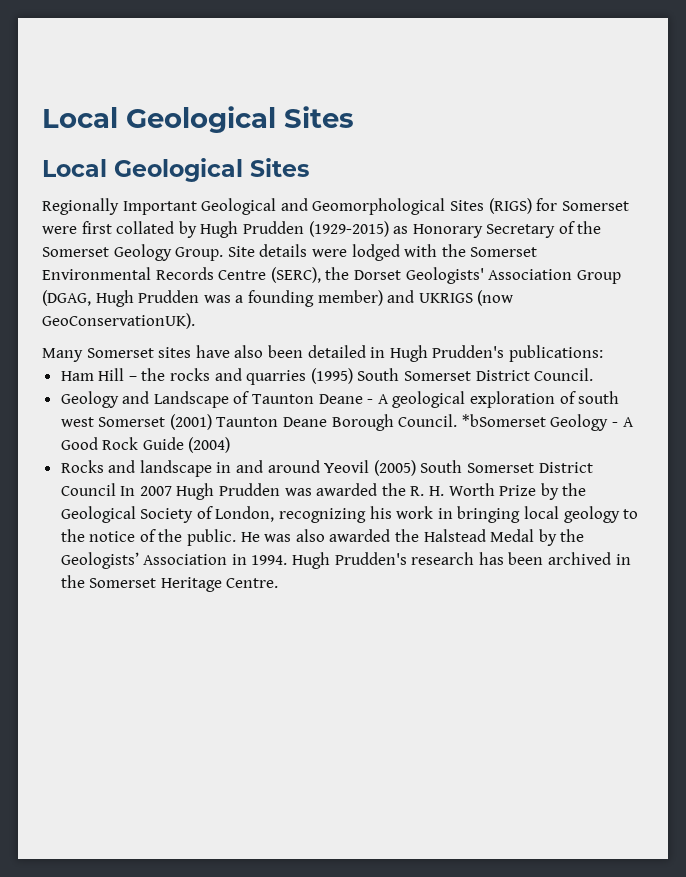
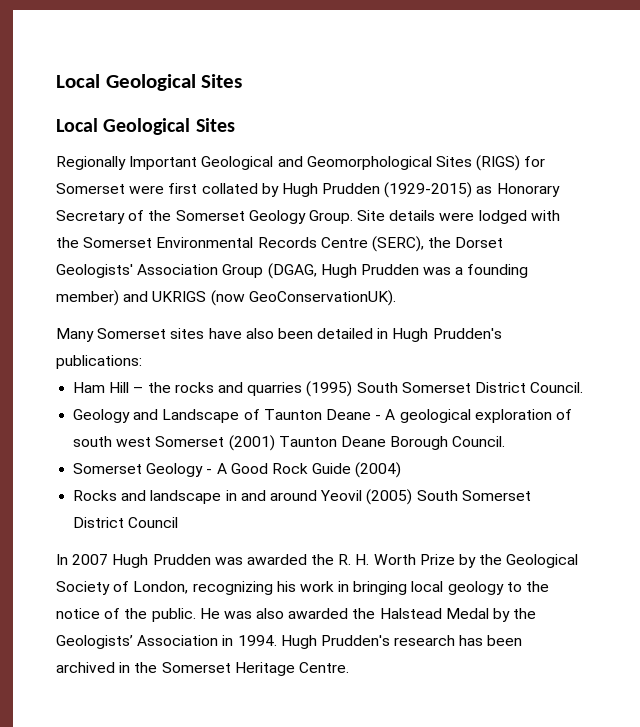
[461,414,546,427] *bSomerset -> [73,463,143,474] // Somerset
(116, 489) none -> (179, 522) //

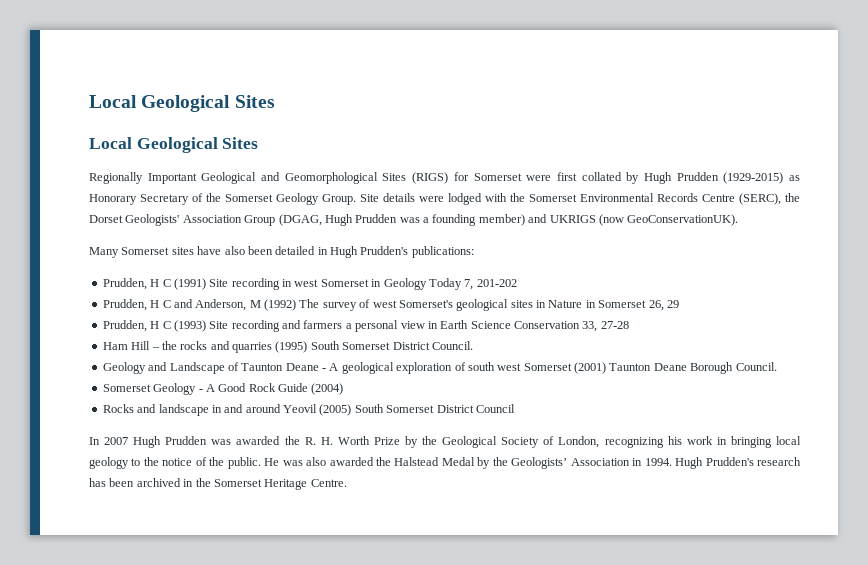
(142, 362) none -> [102,278,517,290] [102,299,679,311] [102,320,629,332] // Prudden, H C (1991) Site recording in west Somerset in Geology Today 7, 201-202 // Prudden, H C and Anderson, M (1992) The survey of west Somerset's geological sites in Nature in Somerset 26, 29 // Prudden, H C (1993) Site recording and farmers a personal view in Earth Science Conservation 33, 27-28

